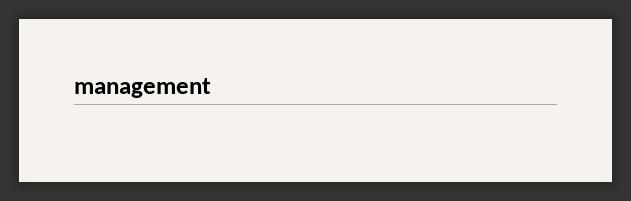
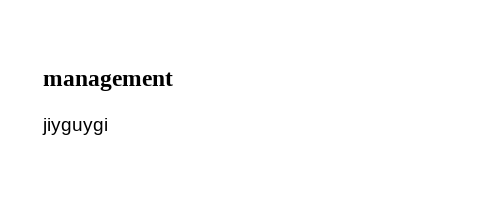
(211, 88) none -> [42,118,108,135] // jiyguygi

